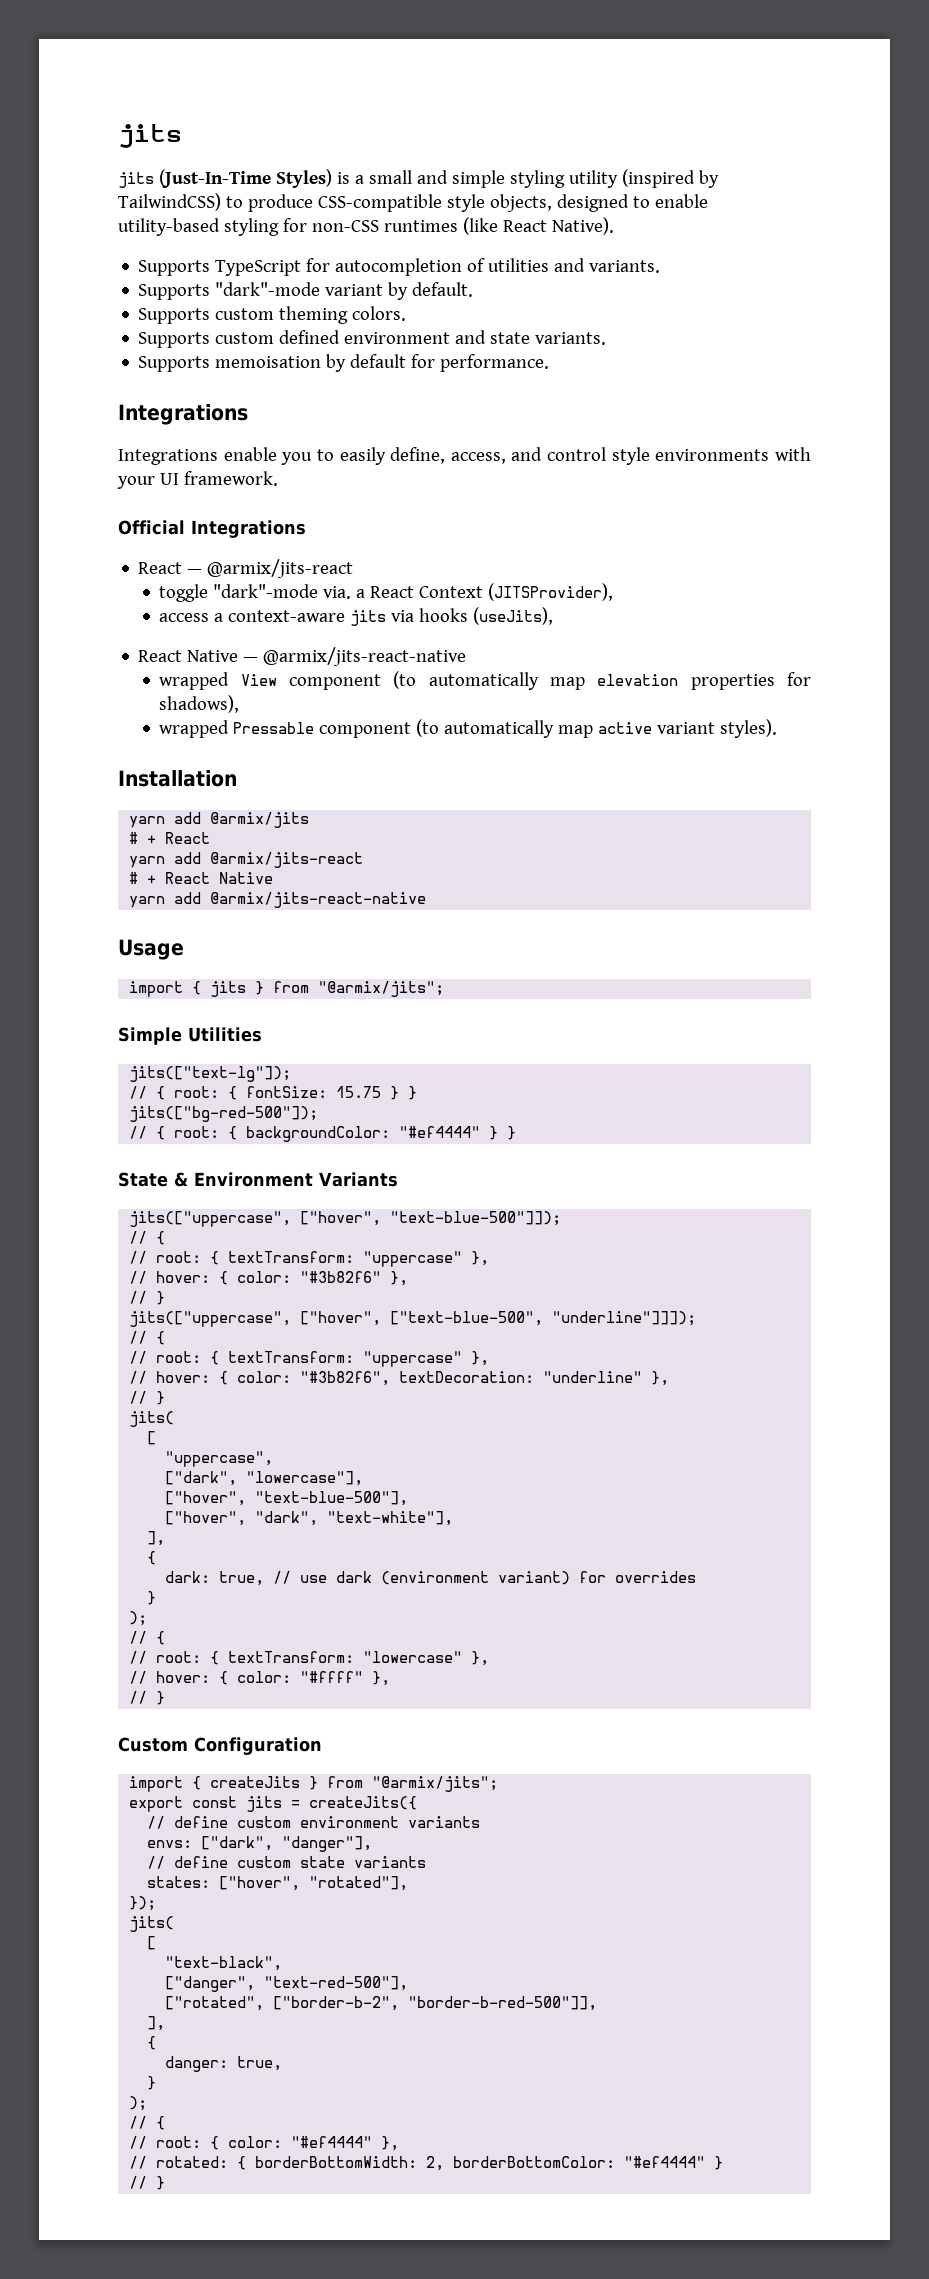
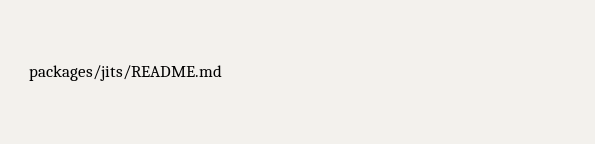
[118,124,182,148] [118,169,719,188] [118,193,708,212] [118,217,614,236] [138,258,661,276] [138,282,474,300] [138,306,407,324] [138,330,607,348] [138,354,550,372] [118,404,248,425] [118,447,811,465] [117,471,278,489] [118,520,306,538] [138,559,354,578] [159,583,614,602] [159,607,554,626] [138,647,467,666] [159,671,811,690] [159,695,240,713] [159,719,778,738] [118,770,237,787] [129,812,310,828] [129,832,211,844] [129,852,364,868] [129,872,274,884] [129,892,427,908] [118,939,184,960] [129,981,445,997] [118,1027,262,1045] [129,1066,292,1082] [129,1086,418,1100] [129,1106,319,1122] [129,1126,517,1142] [118,1172,398,1187] [129,1211,562,1227] [129,1231,166,1245] [129,1251,490,1267] [129,1271,409,1286] [129,1291,166,1305] [129,1311,697,1327] [129,1331,166,1345] [129,1351,490,1367] [129,1371,670,1386] [129,1391,166,1405] [129,1411,175,1427] [147,1431,157,1445] [165,1451,274,1467] [165,1471,364,1486] [165,1491,409,1506] [165,1511,454,1526] [147,1531,166,1546] [147,1551,157,1565] [165,1571,697,1586] [147,1591,157,1605] [129,1611,148,1626] [129,1631,166,1645] [129,1651,490,1666] [129,1671,391,1686] [129,1691,166,1705] [118,1737,322,1755] [129,1776,499,1792] [129,1796,418,1812] [147,1816,481,1829] [147,1836,373,1852] [147,1856,427,1869] [147,1876,409,1891] [129,1896,157,1911] [129,1916,175,1932] [147,1936,157,1950] [165,1956,283,1971] [165,1976,409,1992] [165,1996,598,2011] [147,2016,166,2031] [147,2036,157,2050] [165,2056,283,2072] [147,2076,157,2090] [129,2096,148,2111] [129,2116,166,2130] [129,2136,400,2151] [129,2156,724,2171] [129,2176,166,2190] jits // jits (Just-In-Time Styles) is a small and simple styling utility (inspired by TailwindCSS) to produce CSS-compatible style objects, designed to enable utility-based styling for non-CSS runtimes (like React Native). // Supports TypeScript for autocompletion of utilities and variants. // Supports "dark"-mode variant by default. // Supports custom theming colors. // Supports custom defined environment and state variants. // Supports memoisation by default for performance. // Integrations // Integrations enable you to easily define, access, and control style environments with your UI framework. // Official Integrations // React — @armix/jits-react // toggle "dark"-mode via. a React Context (JITSProvider), // access a context-aware jits via hooks (useJits), // React Native — @armix/jits-react-native // wrapped View component (to automatically map elevation properties for shadows), // wrapped Pressable component (to automatically map active variant styles). // Installation // yarn add @armix/jits // # + React // yarn add @armix/jits-react // # + React Native // yarn add @armix/jits-react-native // Usage // import { jits } from "@armix/jits"; // Simple Utilities // jits(["text-lg"]); // // { root: { fontSize: 15.75 } } // jits(["bg-red-500"]); // // { root: { backgroundColor: "#ef4444" } } // State & Environment Variants // jits(["uppercase", ["hover", "text-blue-500"]]); // // { // // root: { textTransform: "uppercase" }, // // hover: { color: "#3b82f6" }, // // } // jits(["uppercase", ["hover", ["text-blue-500", "underline"]]]); // // { // // root: { textTransform: "uppercase" }, // // hover: { color: "#3b82f6", textDecoration: "underline" }, // // } // jits( // [ // "uppercase", // ["dark", "lowercase"], // ["hover", "text-blue-500"], // ["hover", "dark", "text-white"], // ], // { // dark: true, // use dark (environment variant) for overrides // } // ); // // { // // root: { textTransform: "lowercase" }, // // hover: { color: "#ffff" }, // // } // Custom Configuration // import { createJits } from "@armix/jits"; // export const jits = createJits({ // // define custom environment variants // envs: ["dark", "danger"], // // define custom state variants // states: ["hover", "rotated"], // }); // jits( // [ // "text-black", // ["danger", "text-red-500"], // ["rotated", ["border-b-2", "border-b-red-500"]], // ], // { // danger: true, // } // ); // // { // // root: { color: "#ef4444" }, // // rotated: { borderBottomWidth: 2, borderBottomColor: "#ef4444" } // // } -> [29,65,222,81] packages/jits/README.md

